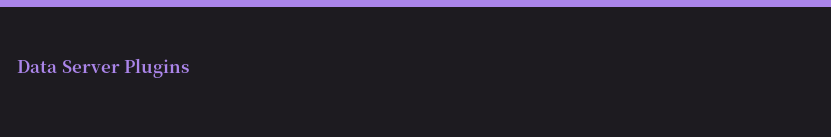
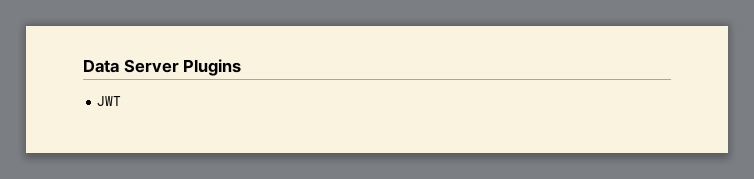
(190, 68) none -> [97,96,122,106] // JWT

